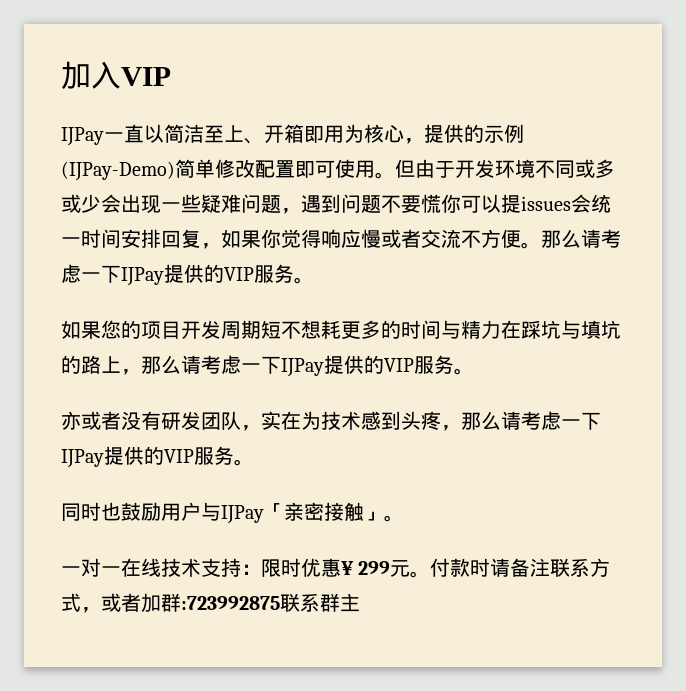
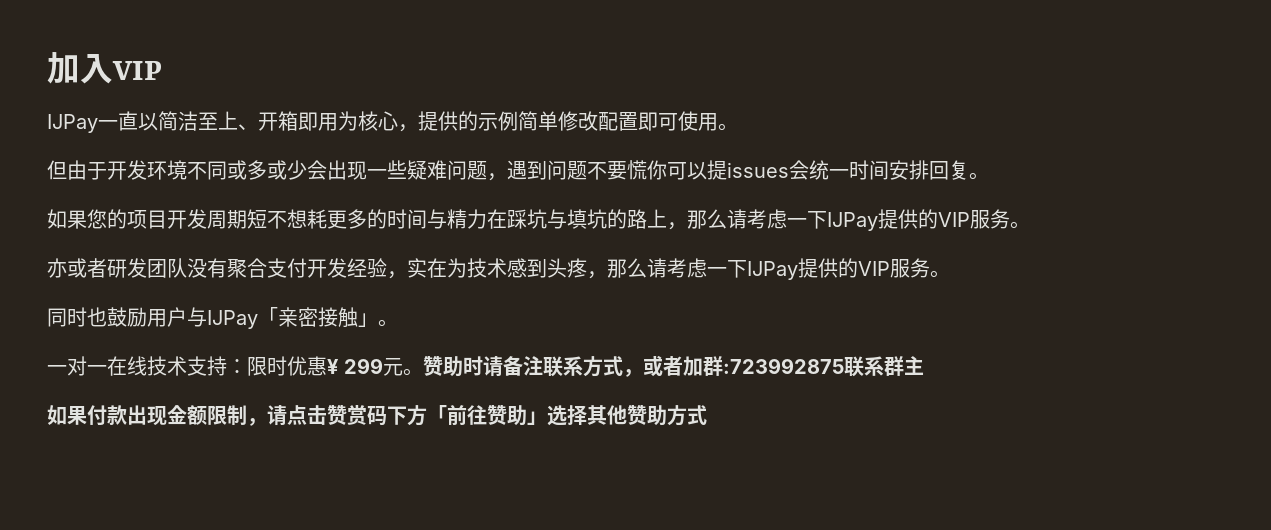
[61,161,175,181] (IJPay-Demo) -> (518, 121) none
(395, 175) none -> (738, 127) //
[201,229,621,249] [61,264,294,286] ，如果你觉得响应慢或者交流不方便。那么请考虑一下IJPay提供的VIP服务 -> (969, 170) none
[121,411,161,430] 没有 -> (107, 268) none
(241, 420) none -> [187,258,387,278] 没有聚合支付开发经验
[430,558,471,577] 付款 -> [423,356,463,377] 赞助
(360, 602) none -> [47,405,707,426] // 如果付款出现金额限制，请点击赞赏码下方「前往赞助」选择其他赞助方式

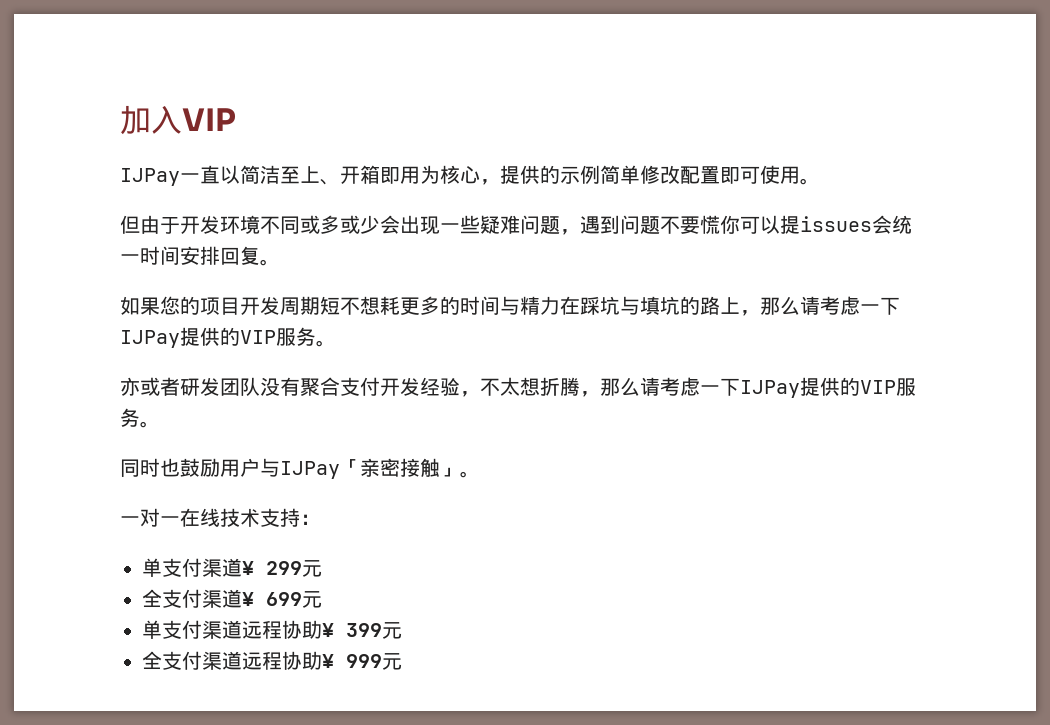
[407,258,587,278] 实在为技术感到头疼 -> [480,377,580,396] 不太想折腾
[247,356,327,376] 限时优惠 -> [142,558,242,577] // 单支付渠道
[403,355,924,377] [47,405,707,426] 。赞助时请备注联系方式，或者加群:723992875联系群主 // 如果付款出现金额限制，请点击赞赏码下方「前往赞助」选择其他赞助方式 -> [142,589,322,608] [142,620,402,639] [142,651,402,670] // 全支付渠道¥ 699元 // 单支付渠道远程协助¥ 399元 // 全支付渠道远程协助¥ 999元

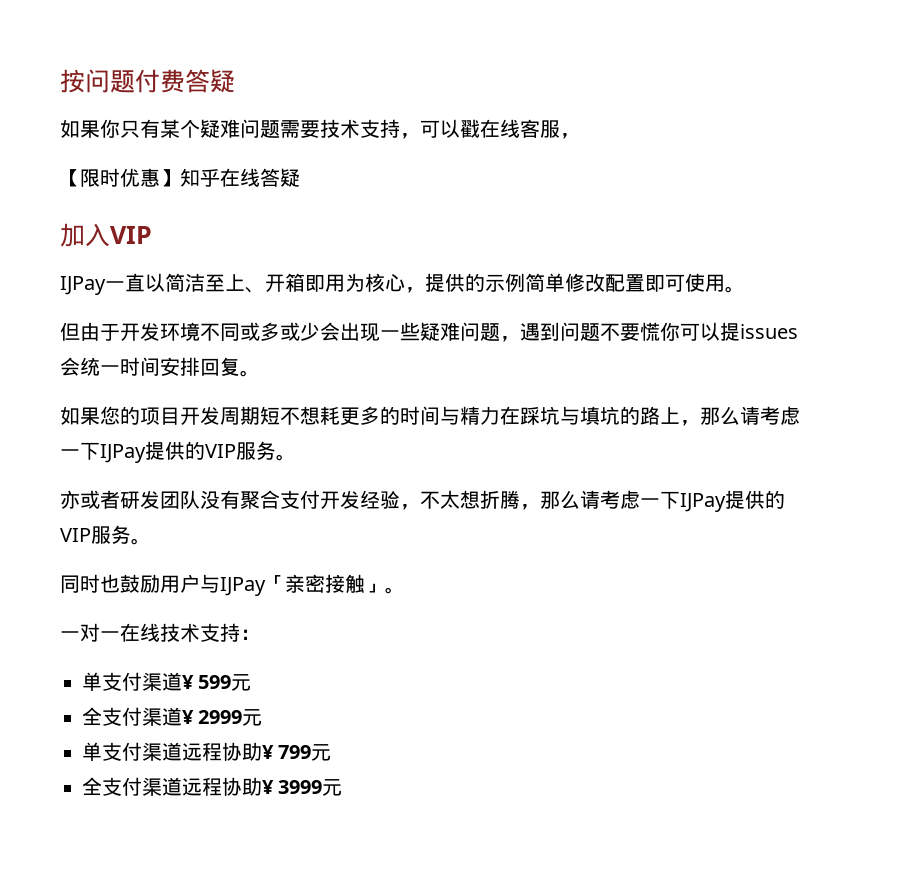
(120, 120) none -> [60,69,235,93] [60,119,580,139] [60,168,300,187] 按问题付费答疑 // 如果你只有某个疑难问题需要技术支持，可以戳在线客服， // 【限时优惠】知乎在线答疑 //
[266,561,302,575] 299 -> [198,675,232,689] 599
[266,592,302,606] 699 -> [198,710,243,724] 2999
[346,623,382,637] 399 -> [278,745,312,759] 799
[346,654,382,668] 999 -> [278,780,323,794] 3999

